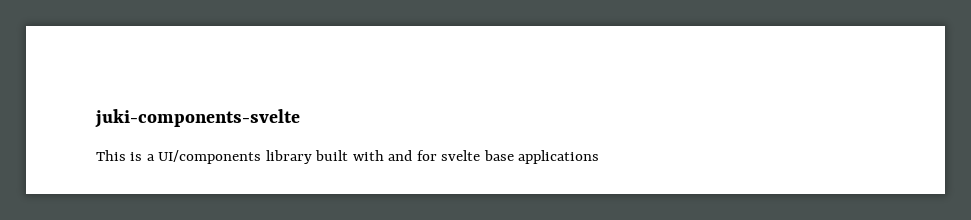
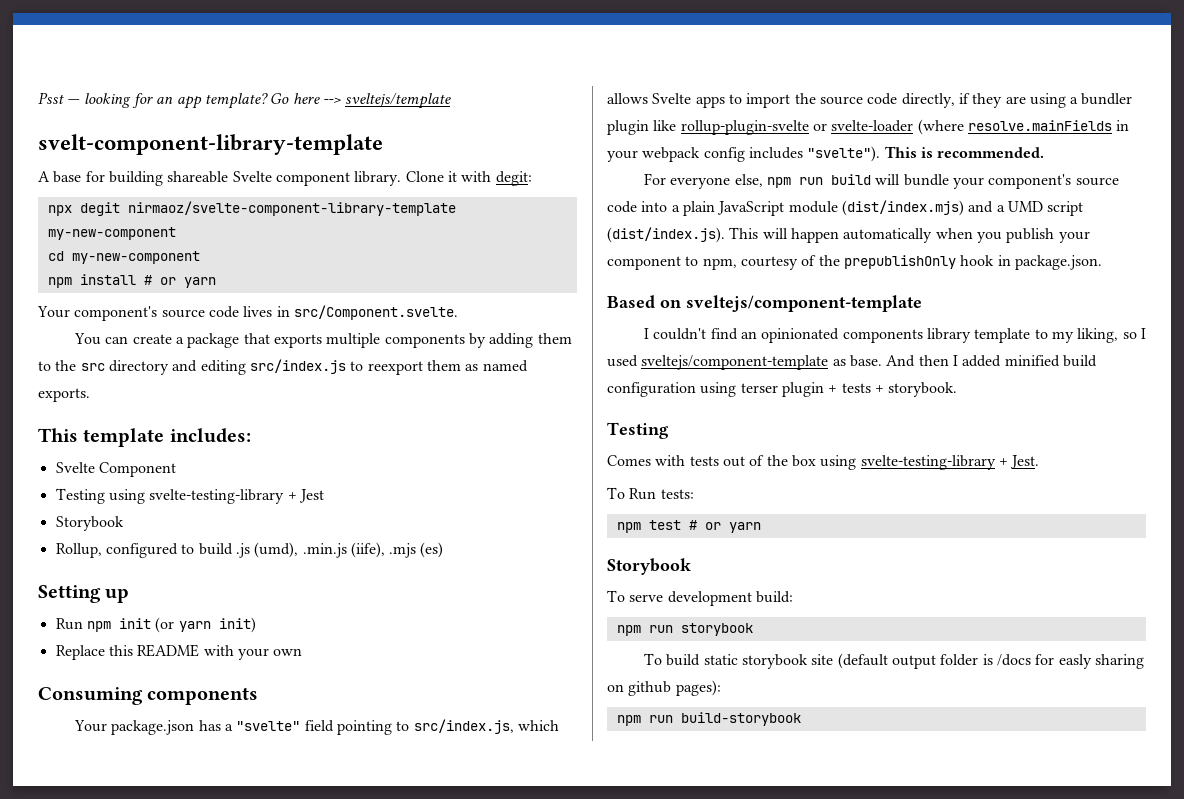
[95,109,300,128] [96,150,600,164] juki-components-svelte // This is a UI/components library built with and for svelte base applications -> [38,92,452,109] [38,134,383,155] [38,171,532,186] [47,201,456,216] [47,227,176,240] [47,251,200,264] [47,274,216,288] [37,305,458,321] [74,333,572,348] [38,359,528,375] [38,388,90,402] [38,428,251,447] [55,462,176,477] [55,488,324,504] [55,516,124,531] [55,542,444,558] [38,585,130,603] [55,617,256,633] [55,644,303,660] [38,687,259,705] [74,719,559,735] [607,93,1133,108] [607,119,1130,135] [607,146,1045,162] [644,173,1119,189] [607,200,1084,216] [607,227,1090,243] [607,255,1102,270] [607,295,922,312] [644,328,1146,343] [607,355,1097,370] [607,382,958,397] [607,422,669,439] [607,455,1040,470] [607,487,694,500] [616,520,761,533] [607,558,691,575] [607,590,793,606] [616,623,753,636] [644,653,1144,669] [607,680,721,696] [616,712,801,726] Psst — looking for an app template? Go here --> sveltejs/template // svelt-component-library-template // A base for building shareable Svelte component library. Clone it with degit: // npx degit nirmaoz/svelte-component-library-template my-new-component // cd my-new-component // npm install # or yarn // Your component's source code lives in src/Component.svelte. // You can create a package that exports multiple components by adding them to the src directory and editing src/index.js to reexport them as named exports. // This template includes: // Svelte Component // Testing using svelte-testing-library + Jest // Storybook // Rollup, configured to build .js (umd), .min.js (iife), .mjs (es) // Setting up // Run npm init (or yarn init) // Replace this README with your own // Consuming components // Your package.json has a "svelte" field pointing to src/index.js, which allows Svelte apps to import the source code directly, if they are using a bundler plugin like rollup-plugin-svelte or svelte-loader (where resolve.mainFields in your webpack config includes "svelte"). This is recommended. // For everyone else, npm run build will bundle your component's source code into a plain JavaScript module (dist/index.mjs) and a UMD script (dist/index.js). This will happen automatically when you publish your component to npm, courtesy of the prepublishOnly hook in package.json. // Based on sveltejs/component-template // I couldn't find an opinionated components library template to my liking, so I used sveltejs/component-template as base. And then I added minified build configuration using terser plugin + tests + storybook. // Testing // Comes with tests out of the box using svelte-testing-library + Jest. // To Run tests: // npm test # or yarn // Storybook // To serve development build: // npm run storybook // To build static storybook site (default output folder is /docs for easly sharing on github pages): // npm run build-storybook

